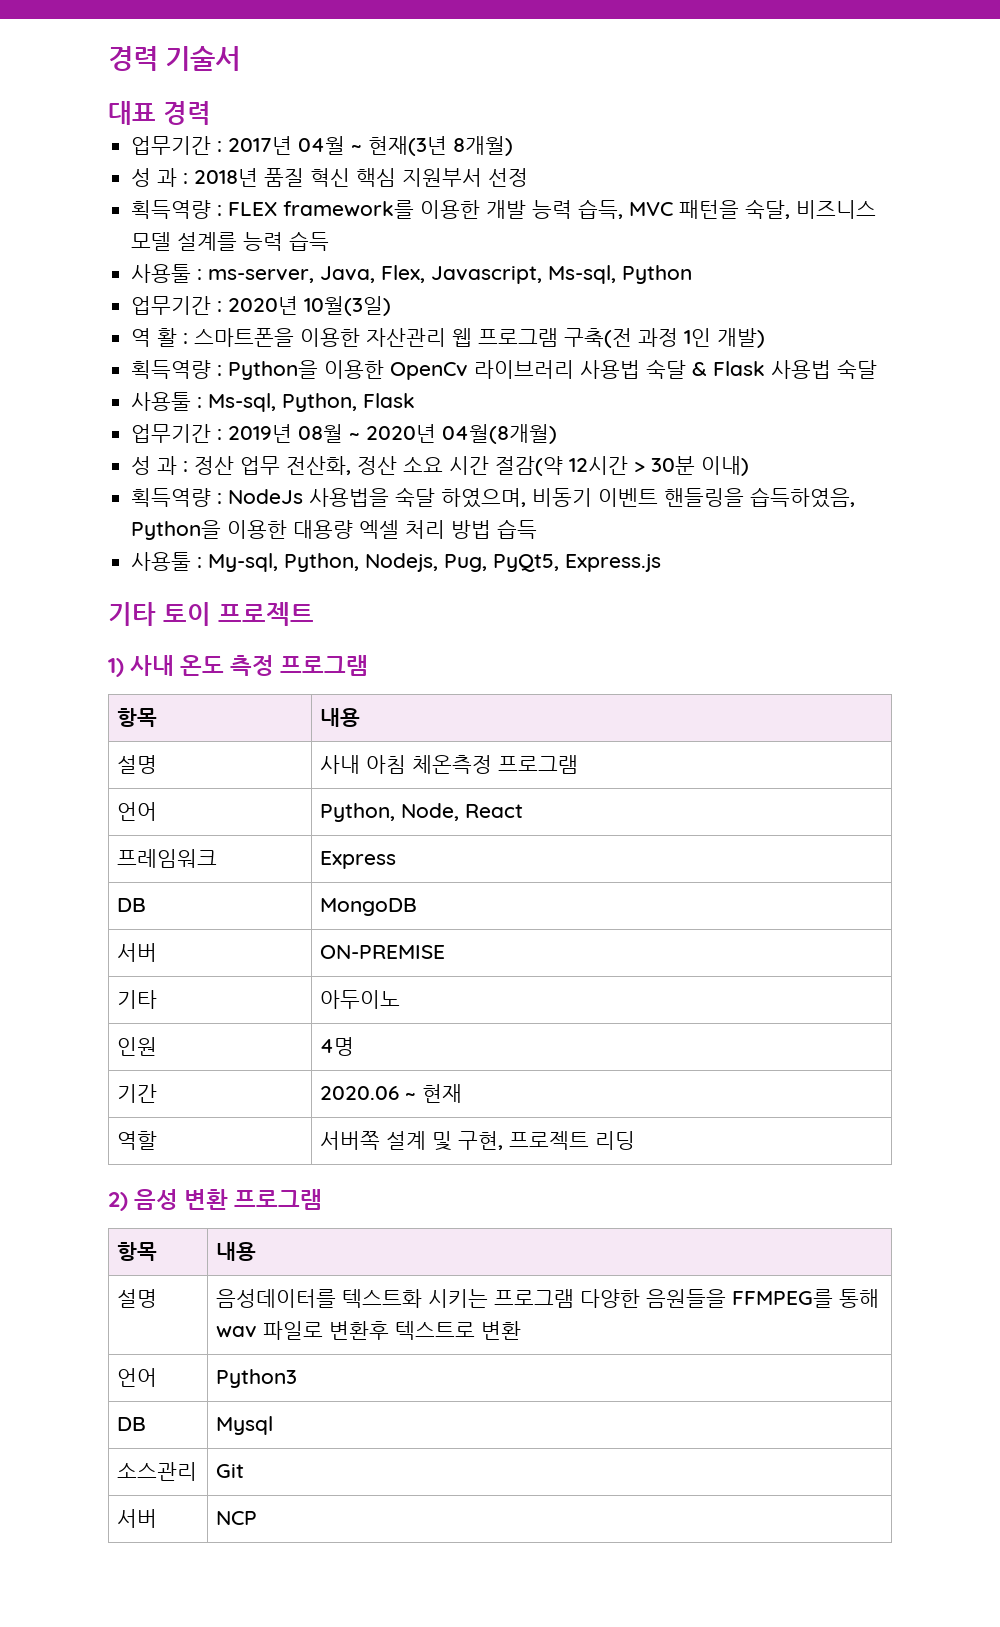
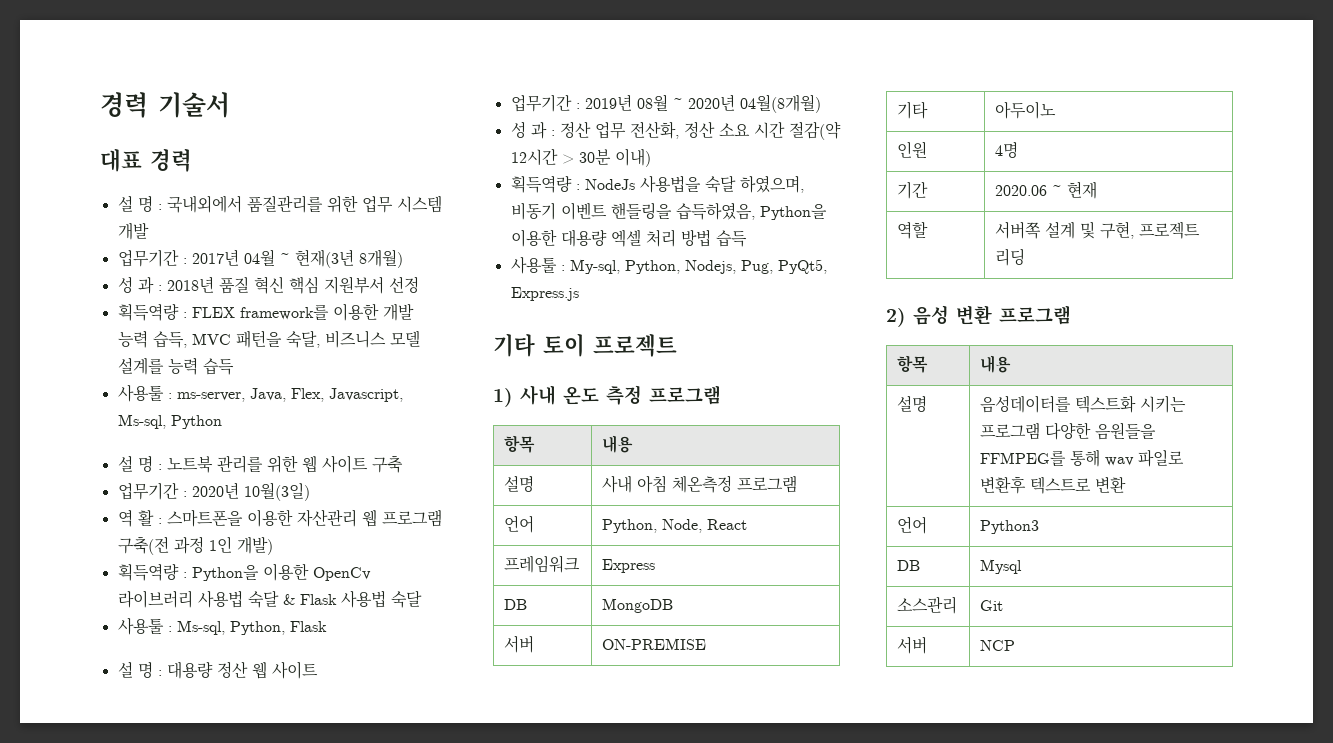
(211, 113) none -> [117,195,442,213] [117,222,149,240] // 설 명 : 국내외에서 품질관리를 위한 업무 시스템 개발
(693, 274) none -> [117,455,403,473] // 설 명 : 노트북 관리를 위한 웹 사이트 구축
(416, 400) none -> [117,661,318,679] // 설 명 : 대용량 정산 웹 사이트

